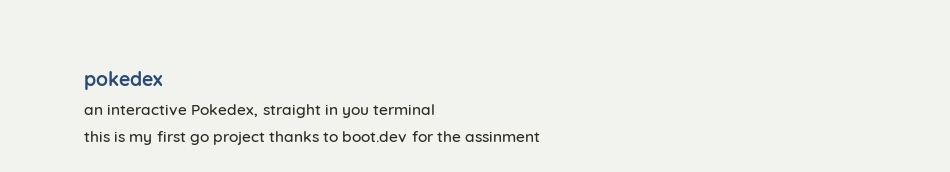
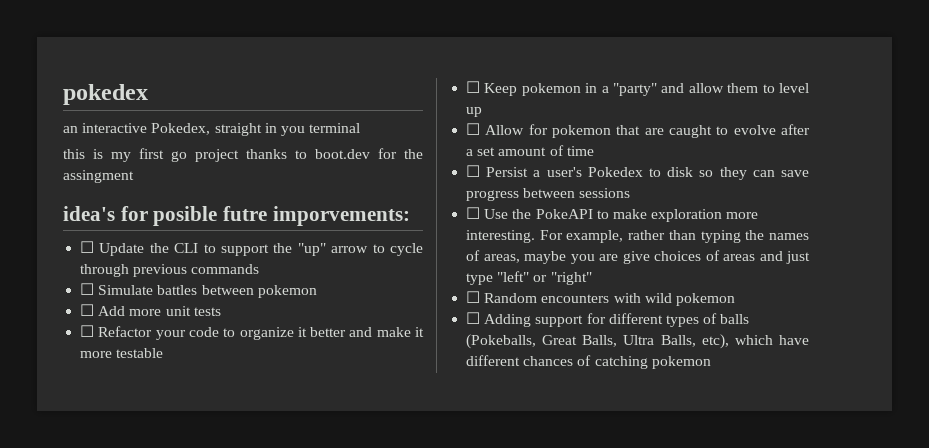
[465,131,541,142] assinment -> [63,170,134,183] [63,206,410,226] [80,241,423,256] [80,264,260,277] [80,283,317,298] [80,304,221,316] [80,325,424,340] [80,348,164,358] [466,81,809,96] [466,107,483,117] [466,123,810,138] [466,145,594,156] [466,165,809,180] [466,188,631,201] [466,207,759,222] [466,230,809,243] [466,250,810,264] [466,271,592,285] [466,291,735,306] [466,312,750,327] [466,334,809,349] [466,355,711,369] assingment // idea's for posible futre imporvements: // ☐ Update the CLI to support the "up" arrow to cycle through previous commands // ☐ Simulate battles between pokemon // ☐ Add more unit tests // ☐ Refactor your code to organize it better and make it more testable // ☐ Keep pokemon in a "party" and allow them to level up // ☐ Allow for pokemon that are caught to evolve after a set amount of time // ☐ Persist a user's Pokedex to disk so they can save progress between sessions // ☐ Use the PokeAPI to make exploration more interesting. For example, rather than typing the names of areas, maybe you are give choices of areas and just type "left" or "right" // ☐ Random encounters with wild pokemon // ☐ Adding support for different types of balls (Pokeballs, Great Balls, Ultra Balls, etc), which have different chances of catching pokemon

